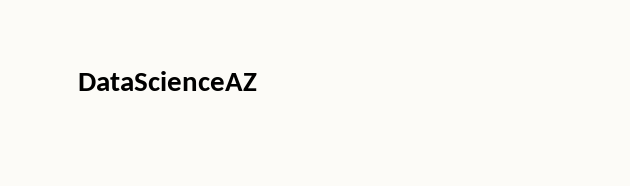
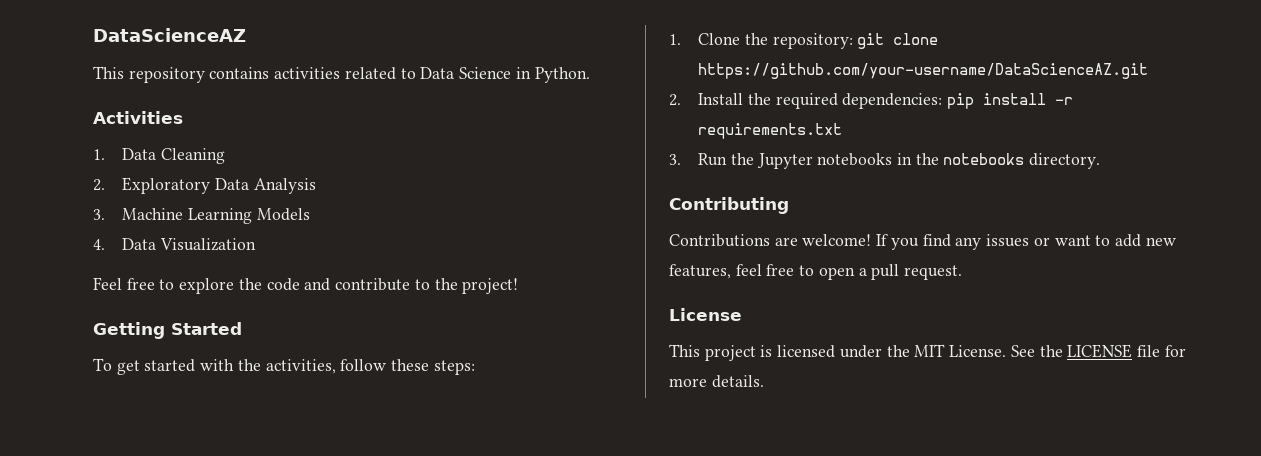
(257, 81) none -> [93,66,590,83] [93,111,183,124] [93,148,225,164] [93,177,316,194] [93,208,310,224] [93,238,256,251] [93,277,519,294] [93,322,242,339] [93,358,475,375] [669,33,939,49] [698,63,1149,79] [669,93,1074,109] [698,123,843,139] [669,153,1101,169] [669,197,789,214] [669,234,1176,250] [669,264,963,280] [669,308,742,321] [669,344,1186,361] [669,375,764,388] // This repository contains activities related to Data Science in Python. // Activities // 1. Data Cleaning // 2. Exploratory Data Analysis // 3. Machine Learning Models // 4. Data Visualization // Feel free to explore the code and contribute to the project! // Getting Started // To get started with the activities, follow these steps: // 1. Clone the repository: git clone https://github.com/your-username/DataScienceAZ.git // 2. Install the required dependencies: pip install -r requirements.txt // 3. Run the Jupyter notebooks in the notebooks directory. // Contributing // Contributions are welcome! If you find any issues or want to add new features, feel free to open a pull request. // License // This project is licensed under the MIT License. See the LICENSE file for more details.

